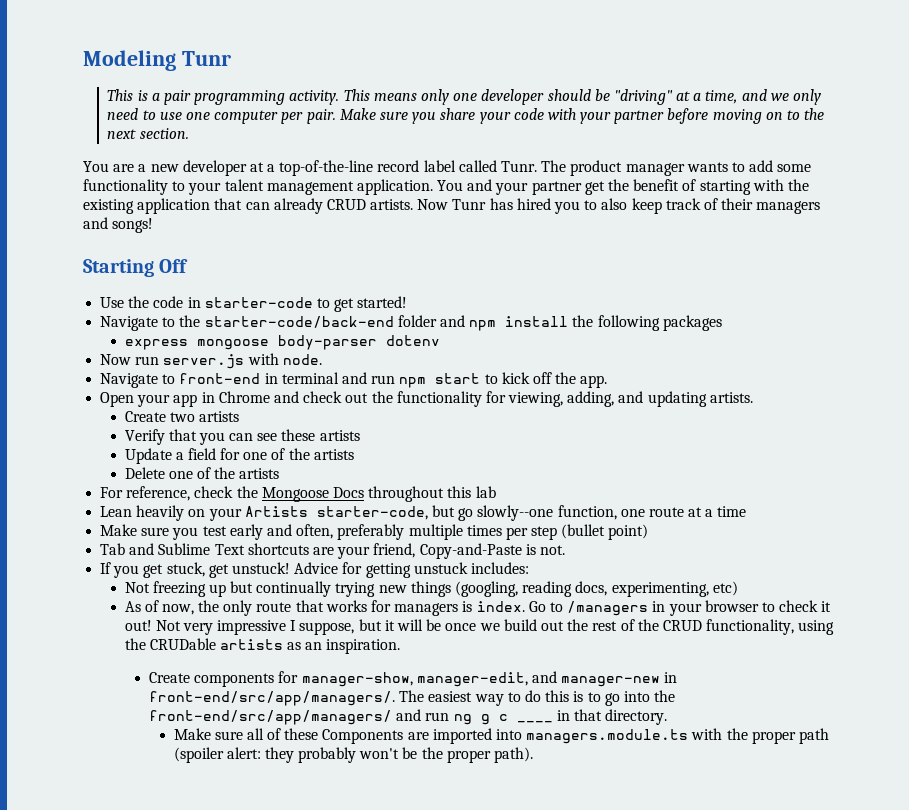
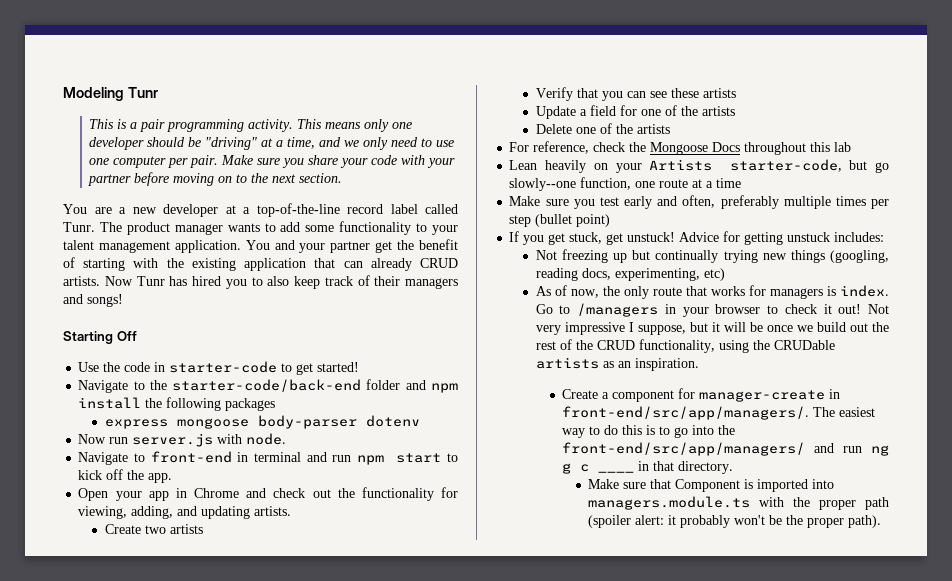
[100,543,565,559] // Tab and Sublime Text shortcuts are your friend, Copy-and-Paste is not. -> (611, 220) none
[194,671,661,687] components for manager-show, manager-edit, and manager-new -> [602,388,826,402] a component for manager-create
[246,728,429,744] all of these Components are -> [650,479,754,492] that Component is
[264,747,294,763] they -> [668,515,677,525] it

